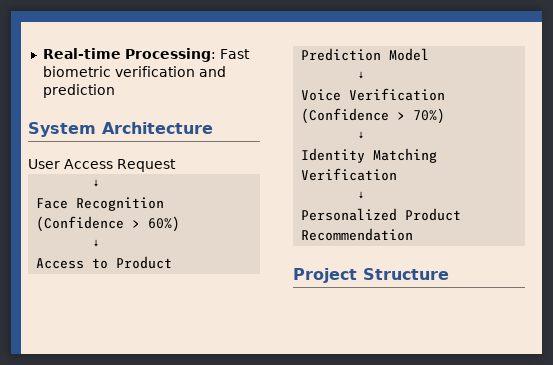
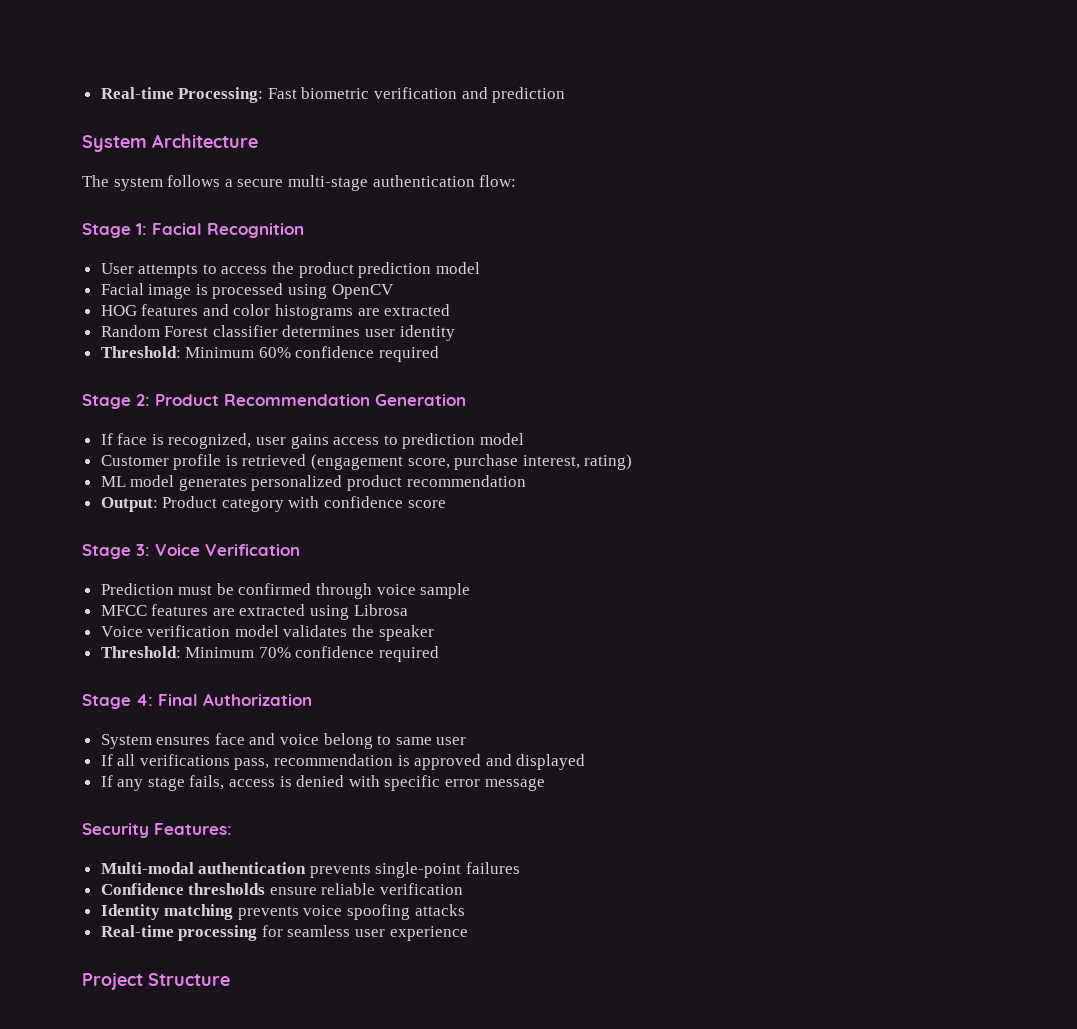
[28,159,176,172] [92,179,101,188] [36,197,165,211] [36,216,181,232] [92,239,101,248] [36,256,173,269] [301,48,430,61] [357,71,366,80] [301,88,446,101] [301,108,446,124] [357,131,366,140] [301,148,438,163] [301,168,398,181] [357,191,366,200] [301,208,462,221] [301,228,414,241] User Access Request // ↓ // Face Recognition (Confidence > 60%) // ↓ // Access to Product Prediction Model // ↓ // Voice Verification (Confidence > 70%) // ↓ // Identity Matching Verification // ↓ // Personalized Product Recommendation -> [82,175,517,191] [82,223,304,238] [100,262,480,278] [100,283,394,299] [100,304,451,320] [100,325,455,341] [100,346,440,362] [82,394,466,409] [100,433,525,449] [100,454,633,470] [100,475,526,491] [100,496,446,512] [82,544,300,559] [100,583,471,599] [100,604,408,620] [100,625,434,641] [100,646,440,662] [82,693,312,709] [100,733,467,749] [100,754,586,770] [100,775,545,791] [82,823,232,838] [100,862,521,878] [100,883,464,895] [100,904,465,920] [100,925,468,941] The system follows a secure multi-stage authentication flow: // Stage 1: Facial Recognition // User attempts to access the product prediction model // Facial image is processed using OpenCV // HOG features and color histograms are extracted // Random Forest classifier determines user identity // Threshold: Minimum 60% confidence required // Stage 2: Product Recommendation Generation // If face is recognized, user gains access to prediction model // Customer profile is retrieved (engagement score, purchase interest, rating) // ML model generates personalized product recommendation // Output: Product category with confidence score // Stage 3: Voice Verification // Prediction must be confirmed through voice sample // MFCC features are extracted using Librosa // Voice verification model validates the speaker // Threshold: Minimum 70% confidence required // Stage 4: Final Authorization // System ensures face and voice belong to same user // If all verifications pass, recommendation is approved and displayed // If any stage fails, access is denied with specific error message // Security Features: // Multi-modal authentication prevents single-point failures // Confidence thresholds ensure reliable verification // Identity matching prevents voice spoofing attacks // Real-time processing for seamless user experience

